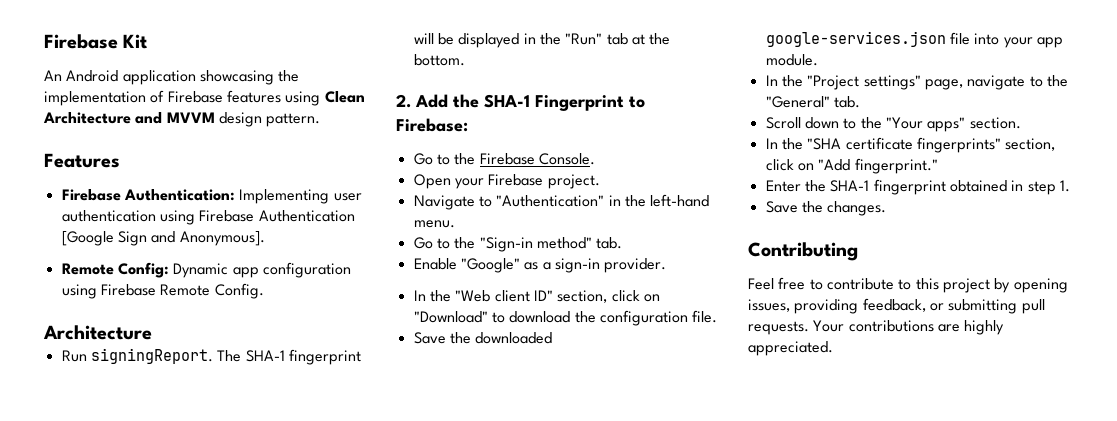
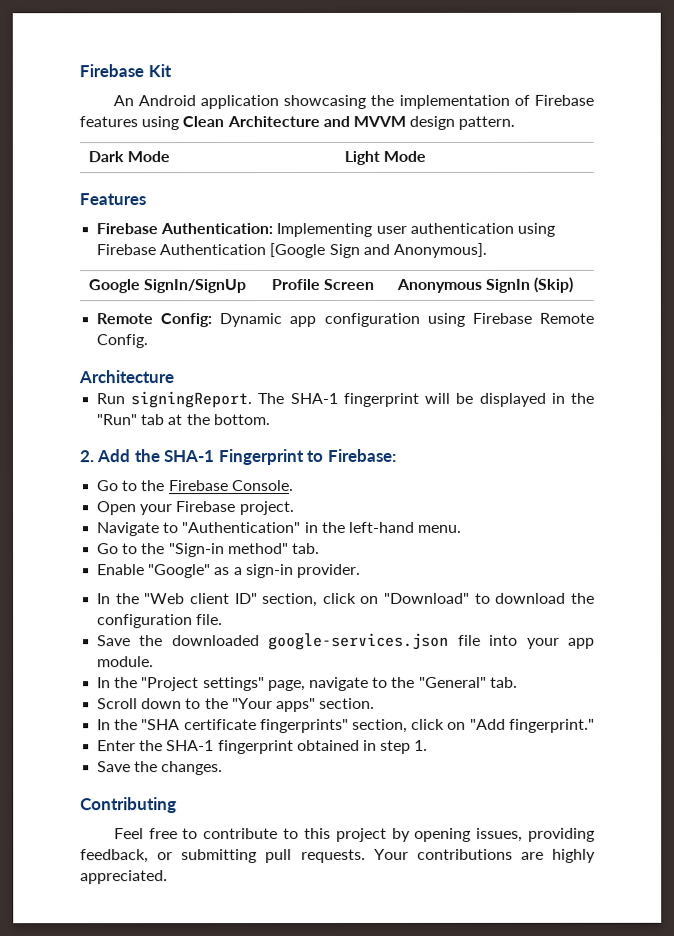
(321, 120) none -> [87,151,171,163] [343,150,427,165] // Dark Mode | Light Mode
(265, 238) none -> [87,279,247,294] [270,278,375,291] [395,276,574,293] // Google SignIn/SignUp | Profile Screen | Anonymous SignIn (Skip)

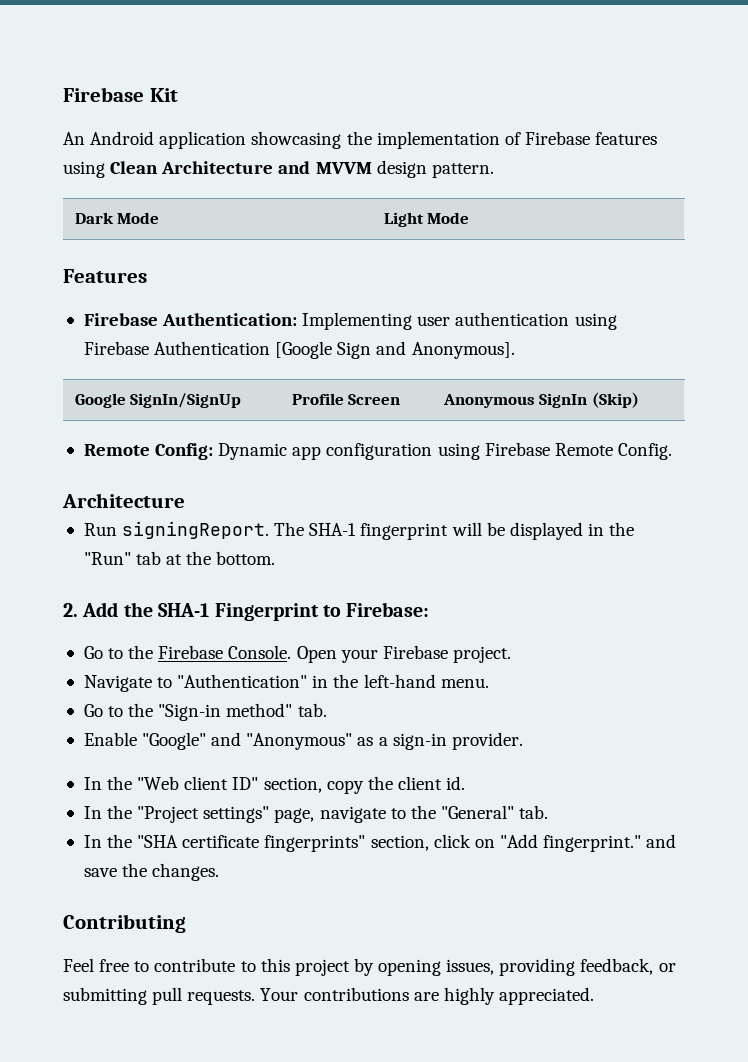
(294, 486) // -> (292, 652) none
(212, 571) none -> [211,732,353,750] and "Anonymous"
[322,592,595,605] [97,614,224,629] [97,632,595,651] [97,656,155,668] click on "Download" to download the configuration file. // Save the downloaded google-services.json file into your app module. -> [326,776,466,794] copy the client id.
[97,697,376,713] // Scroll down to the "Your apps" section. -> (549, 812) none
[97,739,429,755] [97,761,132,773] // Enter the SHA-1 fingerprint obtained in step 1. // Save -> [646,834,677,848] [83,868,117,877] and save

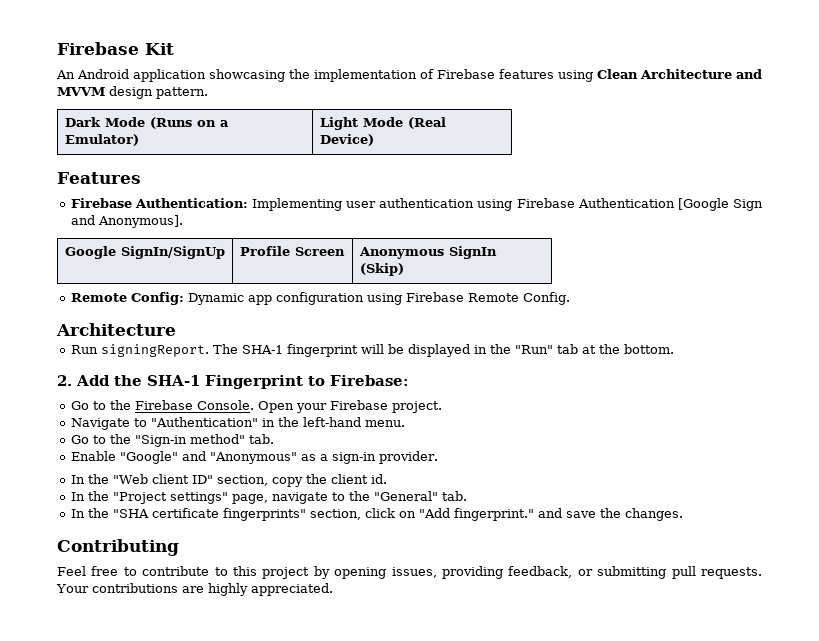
(160, 218) none -> [149,117,229,129] [64,134,139,146] (Runs on a Emulator)
(470, 218) none -> [407,117,446,129] [319,134,374,146] (Real Device)

